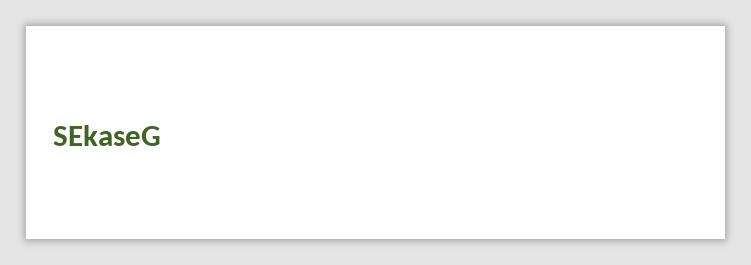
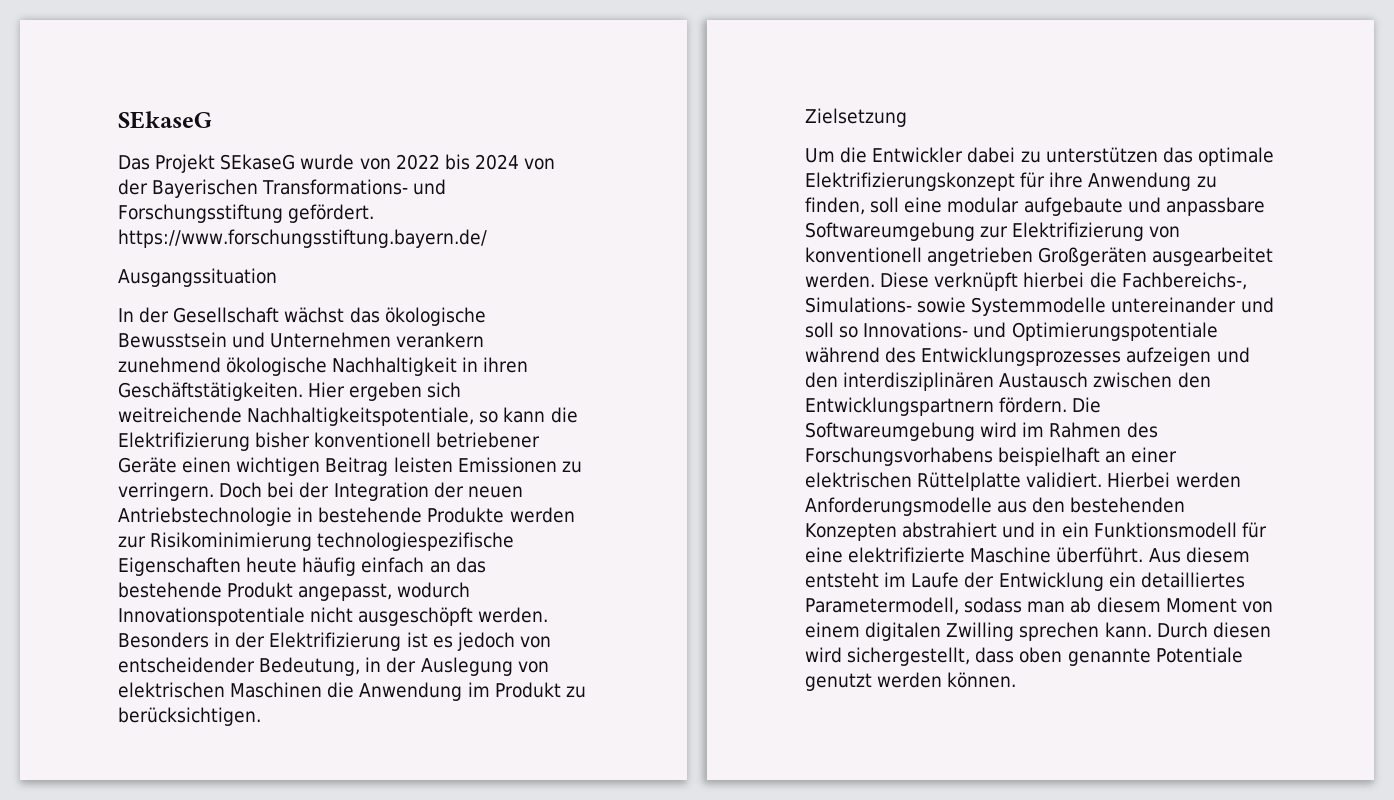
[53,125,161,146] SEkaseG -> [118,111,212,129] [118,154,556,173] [118,179,447,198] [118,204,375,223] [118,229,487,248] [118,268,277,287] [118,307,486,326] [118,332,485,348] [118,357,529,376] [118,382,462,401] [118,407,578,426] [118,432,541,451] [118,457,582,476] [118,482,523,501] [118,507,575,526] [118,532,515,551] [118,557,486,576] [118,582,471,601] [118,607,549,626] [118,632,551,651] [118,657,549,676] [118,682,586,701] [118,707,261,726] [805,108,907,127] [805,147,1274,166] [805,172,1217,191] [805,197,1265,216] [805,222,1181,241] [805,247,1274,266] [805,272,1247,291] [805,297,1274,316] [805,322,1218,341] [805,347,1250,366] [805,372,1211,391] [805,397,1102,416] [805,422,1158,441] [805,447,1178,466] [805,472,1241,491] [805,497,1186,516] [805,522,1267,541] [805,547,1250,563] [805,572,1245,591] [805,597,1273,615] [805,622,1271,641] [805,647,1243,666] [805,672,1017,691] SEkaseG // Das Projekt SEkaseG wurde von 2022 bis 2024 von der Bayerischen Transformations- und Forschungsstiftung gefördert. https://www.forschungsstiftung.bayern.de/ // Ausgangssituation // In der Gesellschaft wächst das ökologische Bewusstsein und Unternehmen verankern zunehmend ökologische Nachhaltigkeit in ihren Geschäftstätigkeiten. Hier ergeben sich weitreichende Nachhaltigkeitspotentiale, so kann die Elektrifizierung bisher konventionell betriebener Geräte einen wichtigen Beitrag leisten Emissionen zu verringern. Doch bei der Integration der neuen Antriebstechnologie in bestehende Produkte werden zur Risikominimierung technologiespezifische Eigenschaften heute häufig einfach an das bestehende Produkt angepasst, wodurch Innovationspotentiale nicht ausgeschöpft werden. Besonders in der Elektrifizierung ist es jedoch von entscheidender Bedeutung, in der Auslegung von elektrischen Maschinen die Anwendung im Produkt zu berücksichtigen. // Zielsetzung // Um die Entwickler dabei zu unterstützen das optimale Elektrifizierungskonzept für ihre Anwendung zu finden, soll eine modular aufgebaute und anpassbare Softwareumgebung zur Elektrifizierung von konventionell angetrieben Großgeräten ausgearbeitet werden. Diese verknüpft hierbei die Fachbereichs-, Simulations- sowie Systemmodelle untereinander und soll so Innovations- und Optimierungspotentiale während des Entwicklungsprozesses aufzeigen und den interdisziplinären Austausch zwischen den Entwicklungspartnern fördern. Die Softwareumgebung wird im Rahmen des Forschungsvorhabens beispielhaft an einer elektrischen Rüttelplatte validiert. Hierbei werden Anforderungsmodelle aus den bestehenden Konzepten abstrahiert und in ein Funktionsmodell für eine elektrifizierte Maschine überführt. Aus diesem entsteht im Laufe der Entwicklung ein detailliertes Parametermodell, sodass man ab diesem Moment von einem digitalen Zwilling sprechen kann. Durch diesen wird sichergestellt, dass oben genannte Potentiale genutzt werden können.

